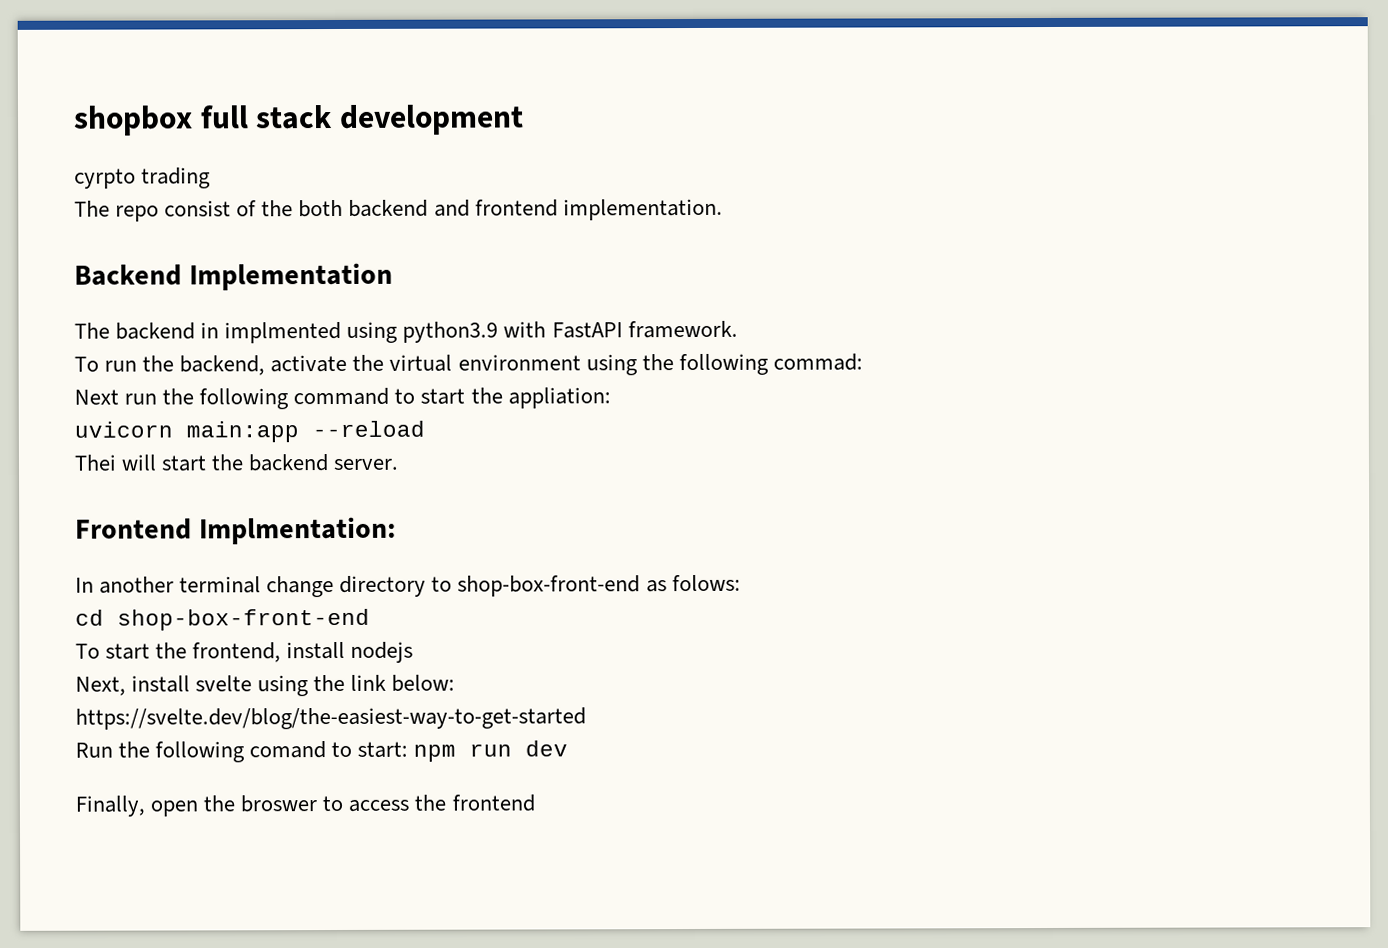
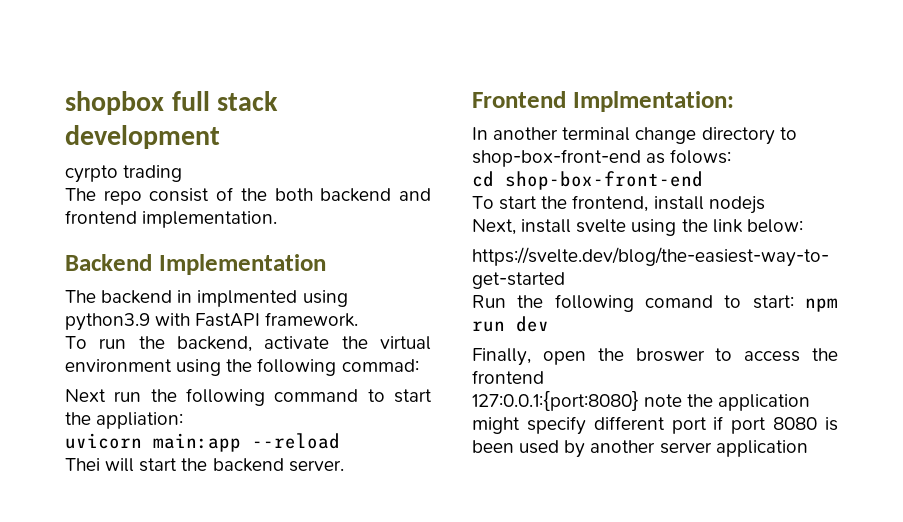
(535, 803) none -> [472,391,811,411] [472,416,838,435] [472,440,808,458] // 127:0.0.1:{port:8080} note the application might specify different port if port 8080 is been used by another server application

